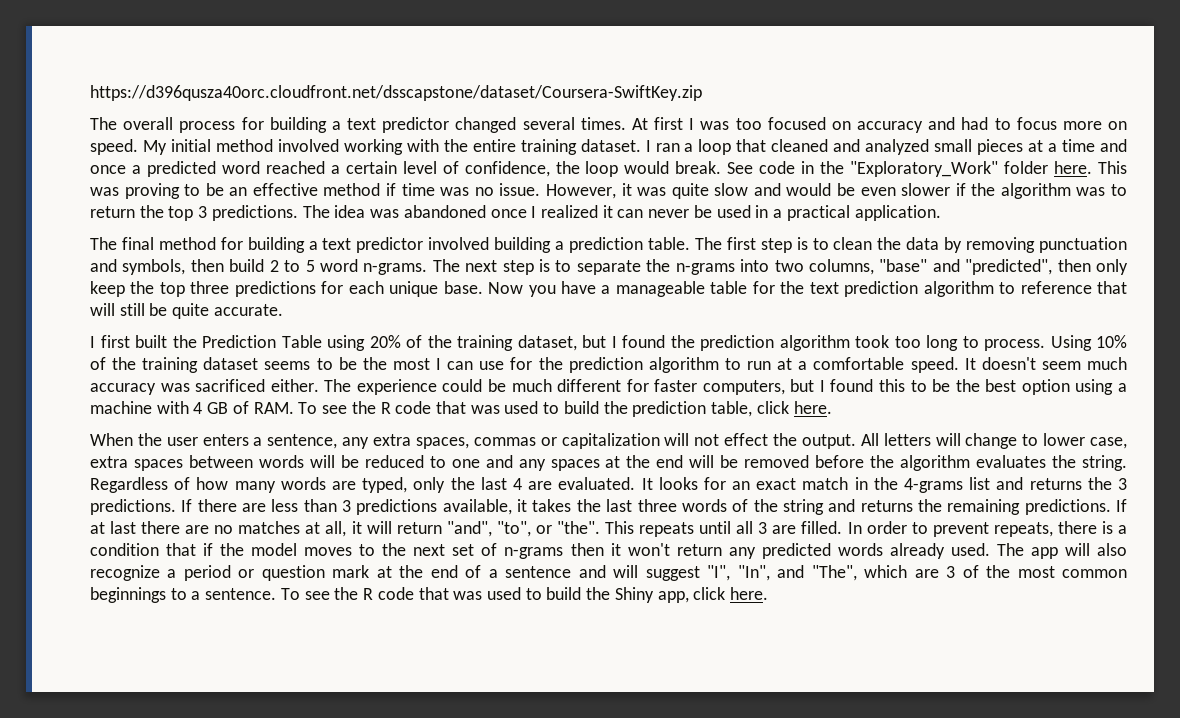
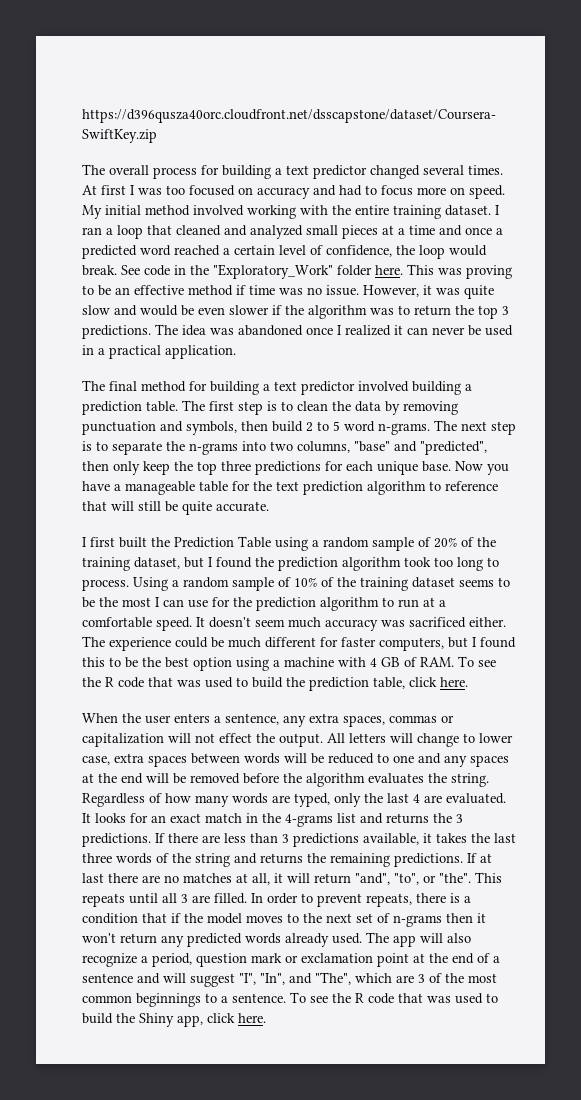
(365, 343) none -> [312,537,431,551] a random sample of
(1092, 343) none -> [172,577,291,591] a random sample of
[183,565,370,581] period or question mark -> [152,953,409,967] period, question mark or exclamation point

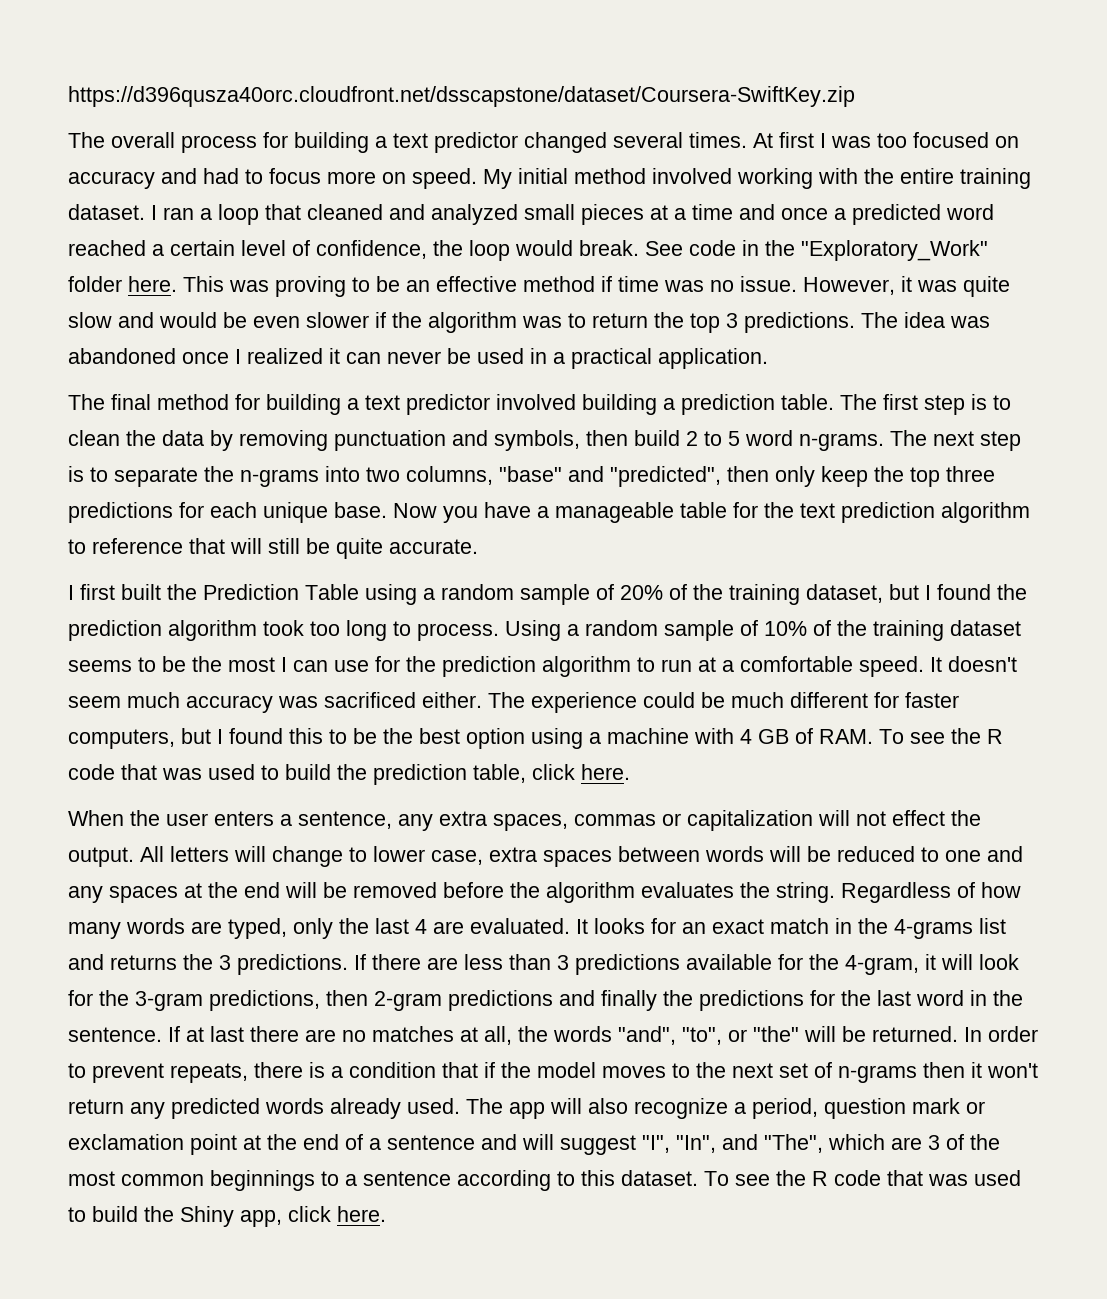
[363,833,516,845] [82,853,463,867] available, it takes the last three words of the string and returns the remaining predictions. -> [686,954,1019,975] [68,990,1023,1011] [68,1027,162,1042] available for the 4-gram, it will look for the 3-gram predictions, then 2-gram predictions and finally the predictions for the last word in the sentence.
[274,872,502,885] [82,893,247,907] it will return "and", "to", or "the". This repeats until all 3 are filled. -> [518,1026,958,1045] the words "and", "to", or "the" will be returned.
[232,993,286,1003] sentence. -> [363,1170,698,1191] sentence according to this dataset.

